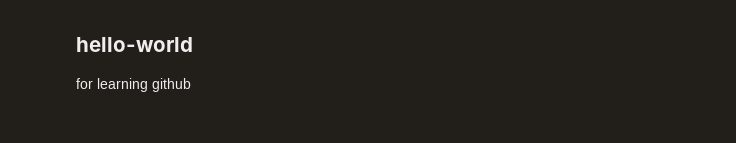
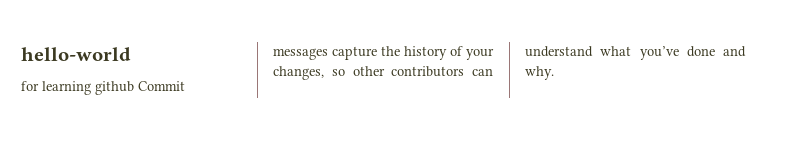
(191, 85) none -> [138,81,185,91] [273,46,494,60] [273,66,493,80] [525,46,746,60] [525,66,554,80] Commit messages capture the history of your changes, so other contributors can understand what you’ve done and why.

